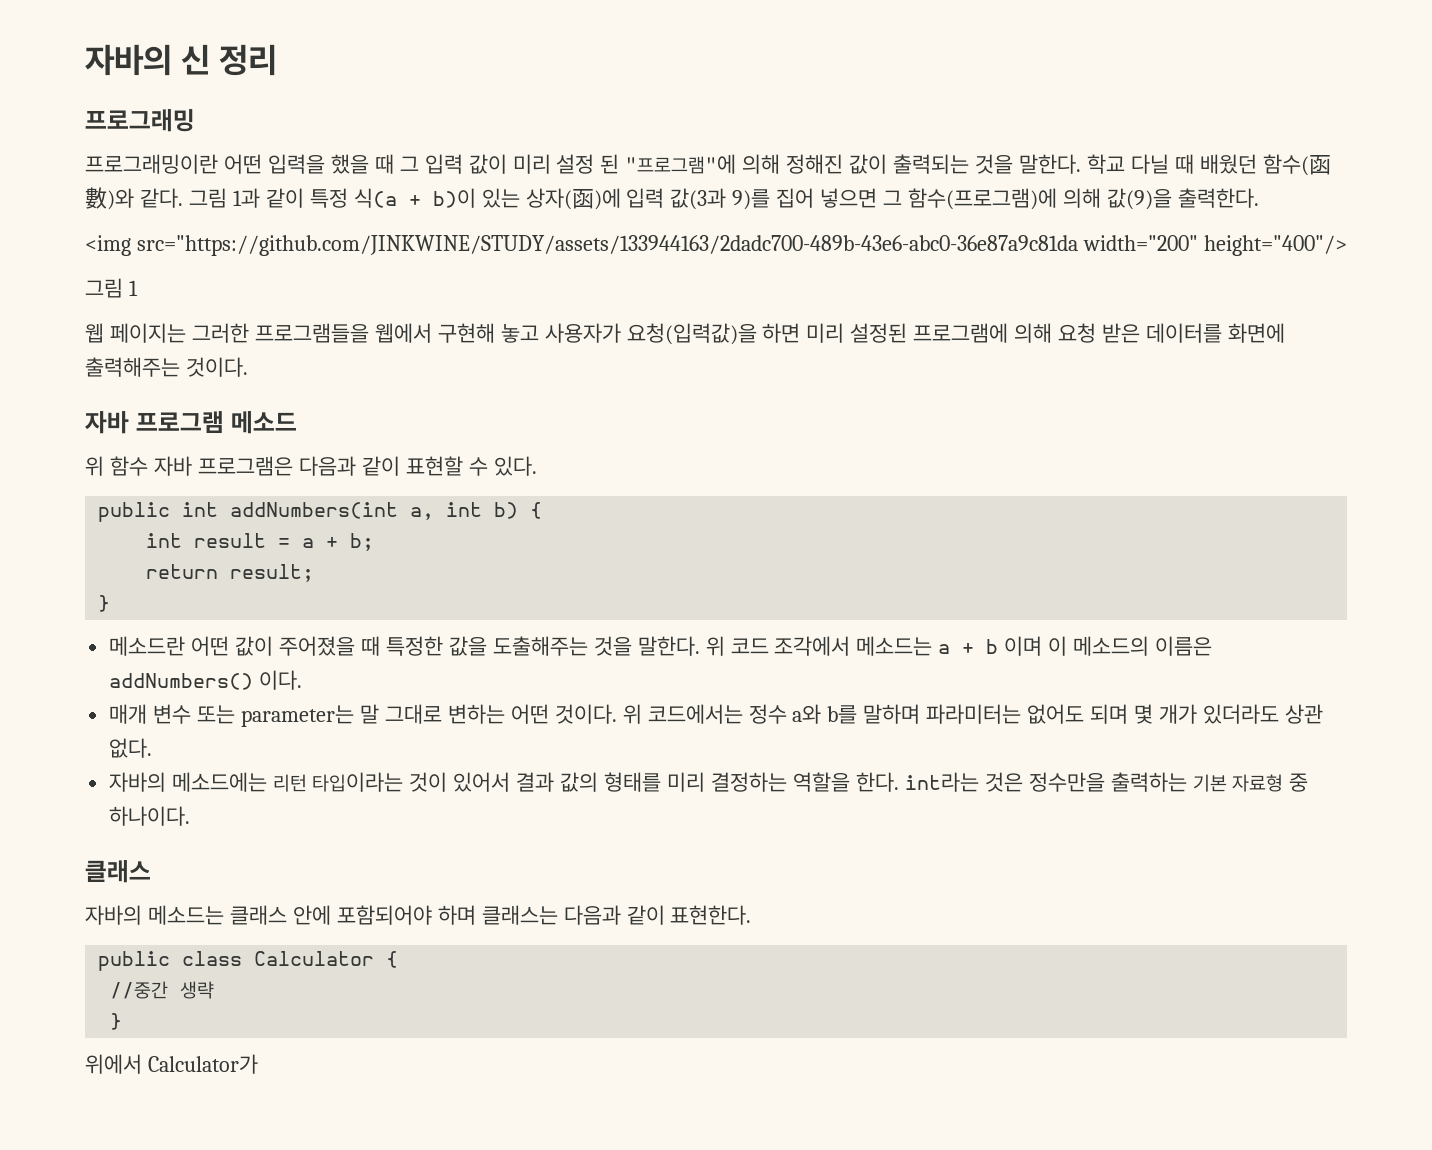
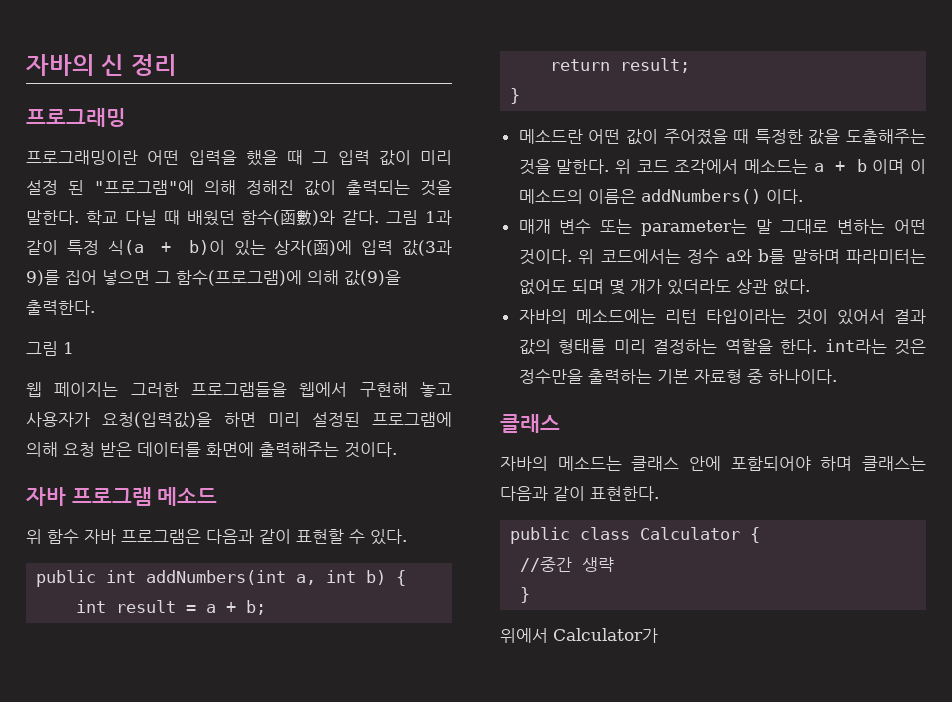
[85,235,1347,256] // <img src="https://github.com/JINKWINE/STUDY/assets/133944163/2dadc700-489b-43e6-abc0-36e87a9c81da width="200" height="400"/> -> (95, 307) none

